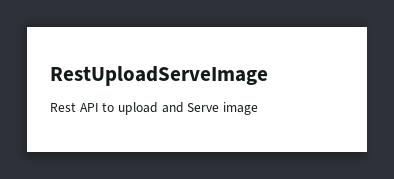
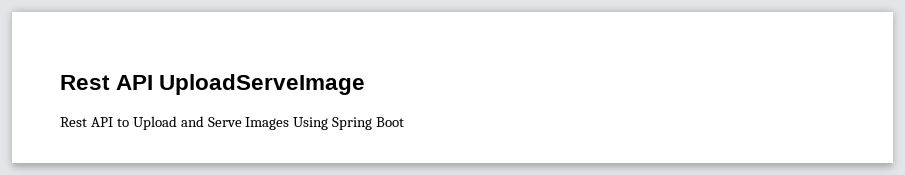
[50,66,268,86] RestUploadServeImage -> [60,74,366,95] Rest API UploadServeImage
[117,102,158,115] upload -> [132,116,177,130] Upload
[222,102,258,115] image -> [245,117,405,130] Images Using Spring Boot

